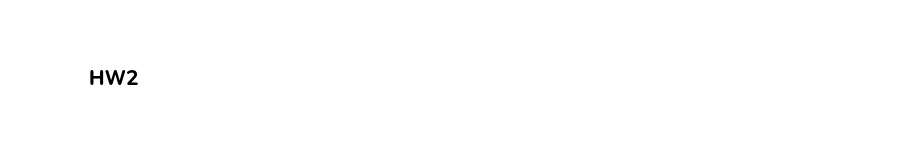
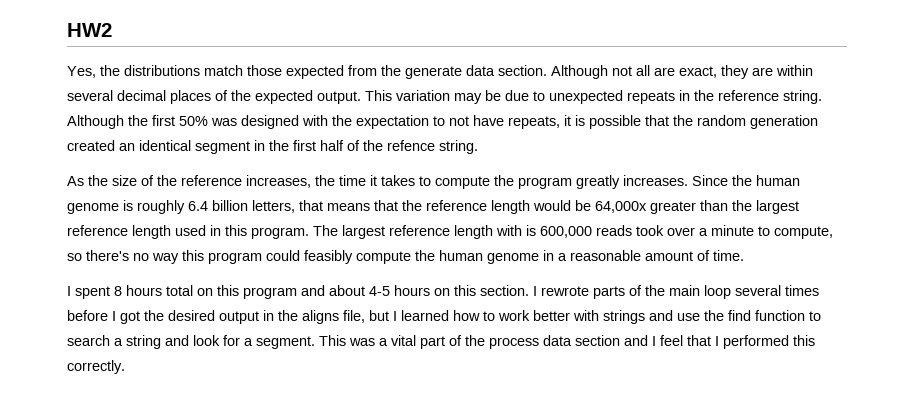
(138, 77) none -> [67,65,813,79] [67,90,822,104] [67,115,818,129] [67,140,478,154] [67,175,800,189] [67,200,799,214] [67,225,833,239] [67,250,744,264] [67,285,819,299] [67,310,821,324] [67,335,815,349] [67,360,125,374] // Yes, the distributions match those expected from the generate data section. Although not all are exact, they are within several decimal places of the expected output. This variation may be due to unexpected repeats in the reference string. Although the first 50% was designed with the expectation to not have repeats, it is possible that the random generation created an identical segment in the first half of the refence string. // As the size of the reference increases, the time it takes to compute the program greatly increases. Since the human genome is roughly 6.4 billion letters, that means that the reference length would be 64,000x greater than the largest reference length used in this program. The largest reference length with is 600,000 reads took over a minute to compute, so there's no way this program could feasibly compute the human genome in a reasonable amount of time. // I spent 8 hours total on this program and about 4-5 hours on this section. I rewrote parts of the main loop several times before I got the desired output in the aligns file, but I learned how to work better with strings and use the find function to search a string and look for a segment. This was a vital part of the process data section and I feel that I performed this correctly.

